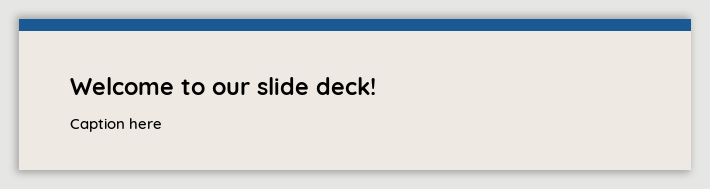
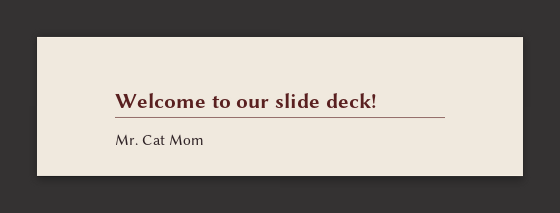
[70,118,163,132] Caption here -> [114,133,205,145] Mr. Cat Mom

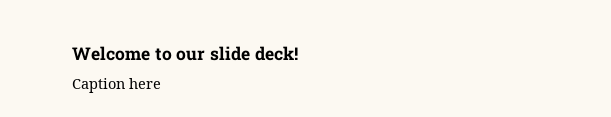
[114,133,205,145] Mr. Cat Mom -> [72,78,161,93] Caption here

